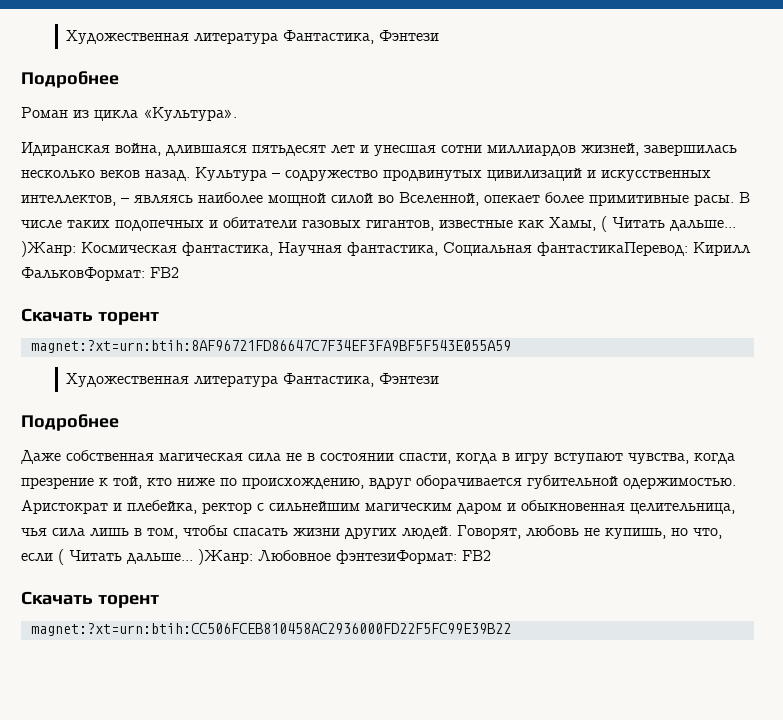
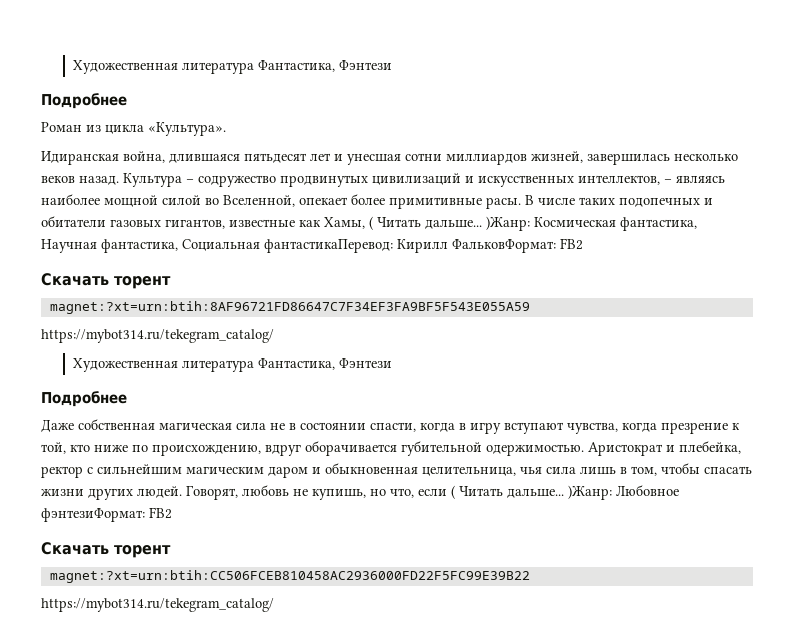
(511, 346) none -> [41,329,274,343] // https://mybot314.ru/tekegram_catalog/
(511, 629) none -> [41,598,274,612] // https://mybot314.ru/tekegram_catalog/

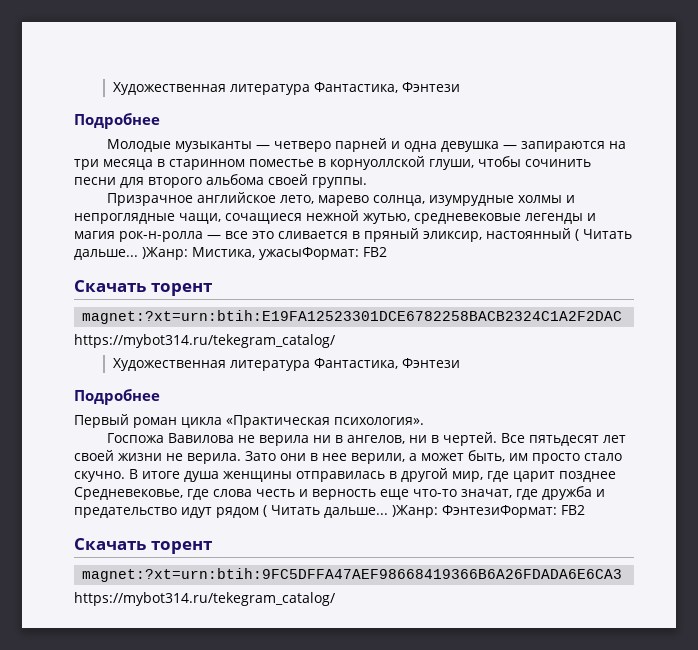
[73,60,393,74] [41,93,127,109] [41,122,226,136] [41,151,738,165] [41,173,725,187] [41,194,713,209] [41,216,697,231] [41,238,583,253] [41,273,171,289] [49,301,530,314] Художественная литература Фантастика, Фэнтези // Подробнее // Роман из цикла «Культура». // Идиранская война, длившаяся пятьдесят лет и унесшая сотни миллиардов жизней, завершилась несколько веков назад. Культура – содружество продвинутых цивилизаций и искусственных интеллектов, – являясь наиболее мощной силой во Вселенной, опекает более примитивные расы. В числе таких подопечных и обитатели газовых гигантов, известные как Хамы, ( Читать дальше... )Жанр: Космическая фантастика, Научная фантастика, Социальная фантастикаПеревод: Кирилл ФальковФормат: FB2 // Скачать торент // magnet:?xt=urn:btih:8AF96721FD86647C7F34EF3FA9BF5F543E055A59 -> [112,82,460,95] [74,113,160,129] [107,138,627,152] [74,156,591,170] [74,174,367,188] [107,192,576,206] [74,210,596,224] [74,228,632,242] [74,247,387,260] [74,280,212,296] [82,310,623,324] Художественная литература Фантастика, Фэнтези // Подробнее // Молодые музыканты — четверо парней и одна девушка — запираются на три месяца в старинном поместье в корнуоллской глуши, чтобы сочинить песни для второго альбома своей группы. // Призрачное английское лето, марево солнца, изумрудные холмы и непроглядные чащи, сочащиеся нежной жутью, средневековые легенды и магия рок-н-ролла — все это сливается в пряный эликсир, настоянный ( Читать дальше... )Жанр: Мистика, ужасыФормат: FB2 // Скачать торент // magnet:?xt=urn:btih:E19FA12523301DCE6782258BACB2324C1A2F2DAC
[41,419,740,434] [41,441,741,456] [41,463,752,478] [41,485,679,500] [41,507,172,522] [41,542,171,558] [49,570,530,583] Даже собственная магическая сила не в состоянии спасти, когда в игру вступают чувства, когда презрение к той, кто ниже по происхождению, вдруг оборачивается губительной одержимостью. Аристократ и плебейка, ректор с сильнейшим магическим даром и обыкновенная целительница, чья сила лишь в том, чтобы спасать жизни других людей. Говорят, любовь не купишь, но что, если ( Читать дальше... )Жанр: Любовное фэнтезиФормат: FB2 // Скачать торент // magnet:?xt=urn:btih:CC506FCEB810458AC2936000FD22F5FC99E39B22 -> [74,414,424,428] [107,432,627,446] [74,450,622,464] [74,468,616,482] [74,486,605,500] [74,505,585,518] [74,538,212,554] [82,568,623,582] Первый роман цикла «Практическая психология». // Госпожа Вавилова не верила ни в ангелов, ни в чертей. Все пятьдесят лет своей жизни не верила. Зато они в нее верили, а может быть, им просто стало скучно. В итоге душа женщины отправилась в другой мир, где царит позднее Средневековье, где слова честь и верность еще что-то значат, где дружба и предательство идут рядом ( Читать дальше... )Жанр: ФэнтезиФормат: FB2 // Скачать торент // magnet:?xt=urn:btih:9FC5DFFA47AEF98668419366B6A26FDADA6E6CA3

